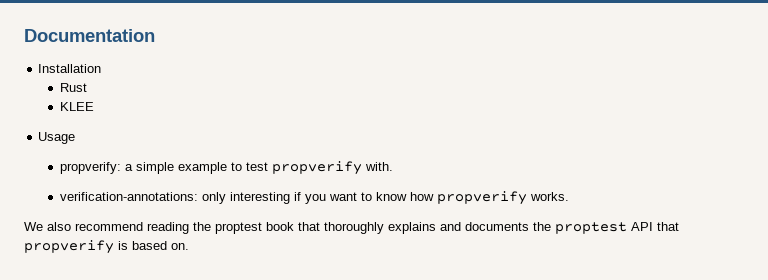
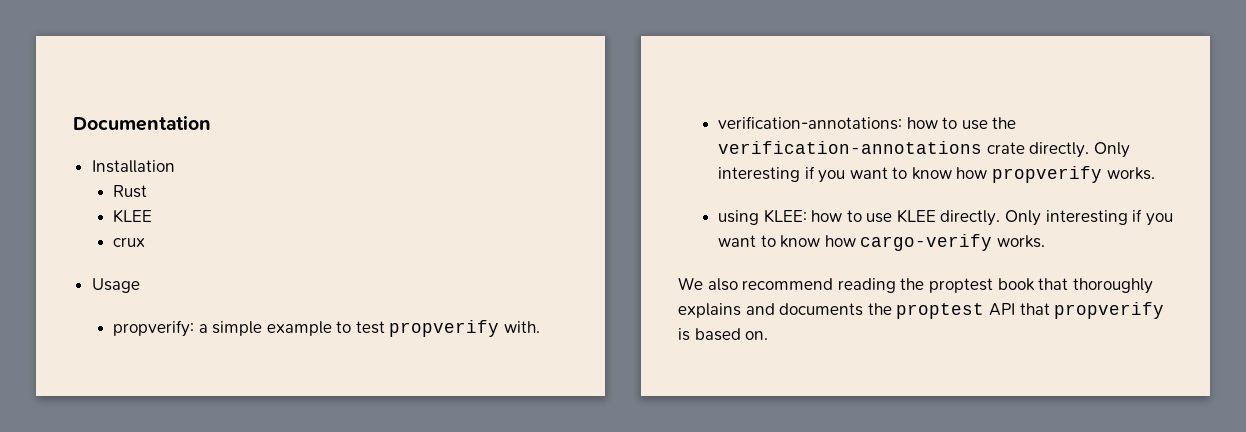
(94, 106) none -> [112,237,145,247] // crux
[201,192,226,204] only -> [906,117,1017,130] [717,141,1130,158] how to use the verification-annotations crate directly. Only
(569, 196) none -> [717,209,1173,226] [717,234,1045,251] // using KLEE: how to use KLEE directly. Only interesting if you want to know how cargo-verify works.

